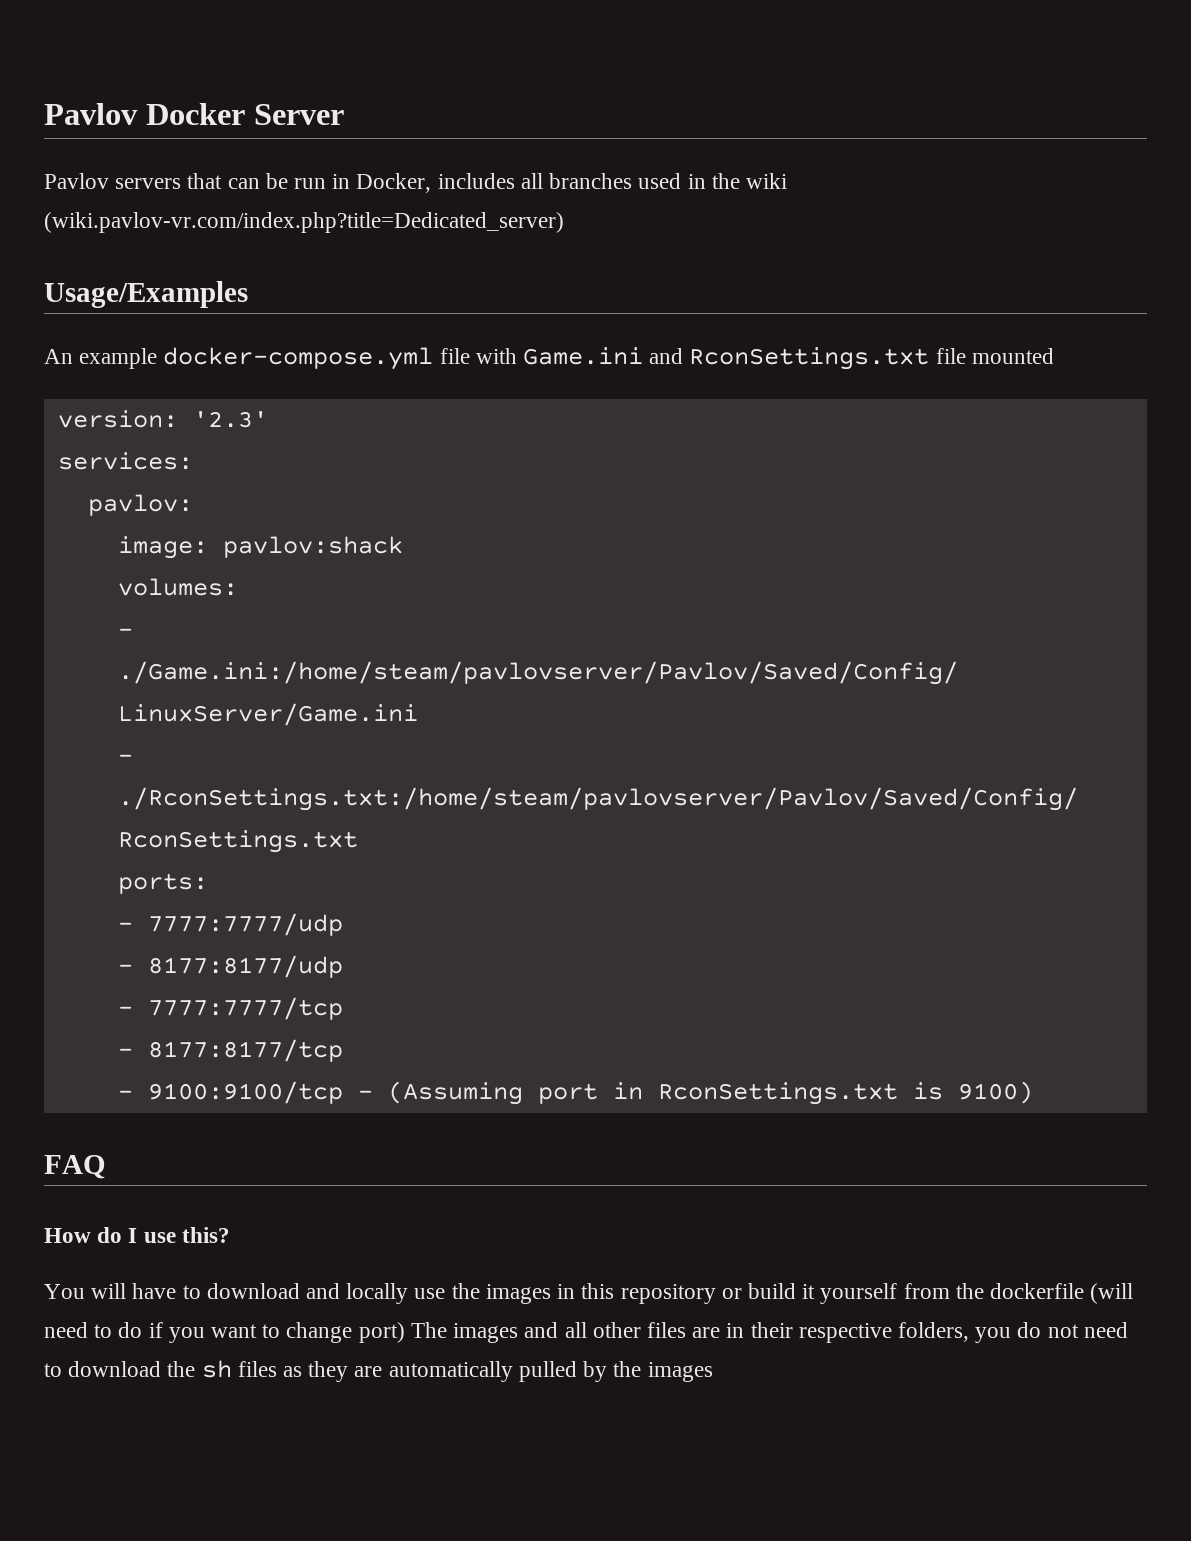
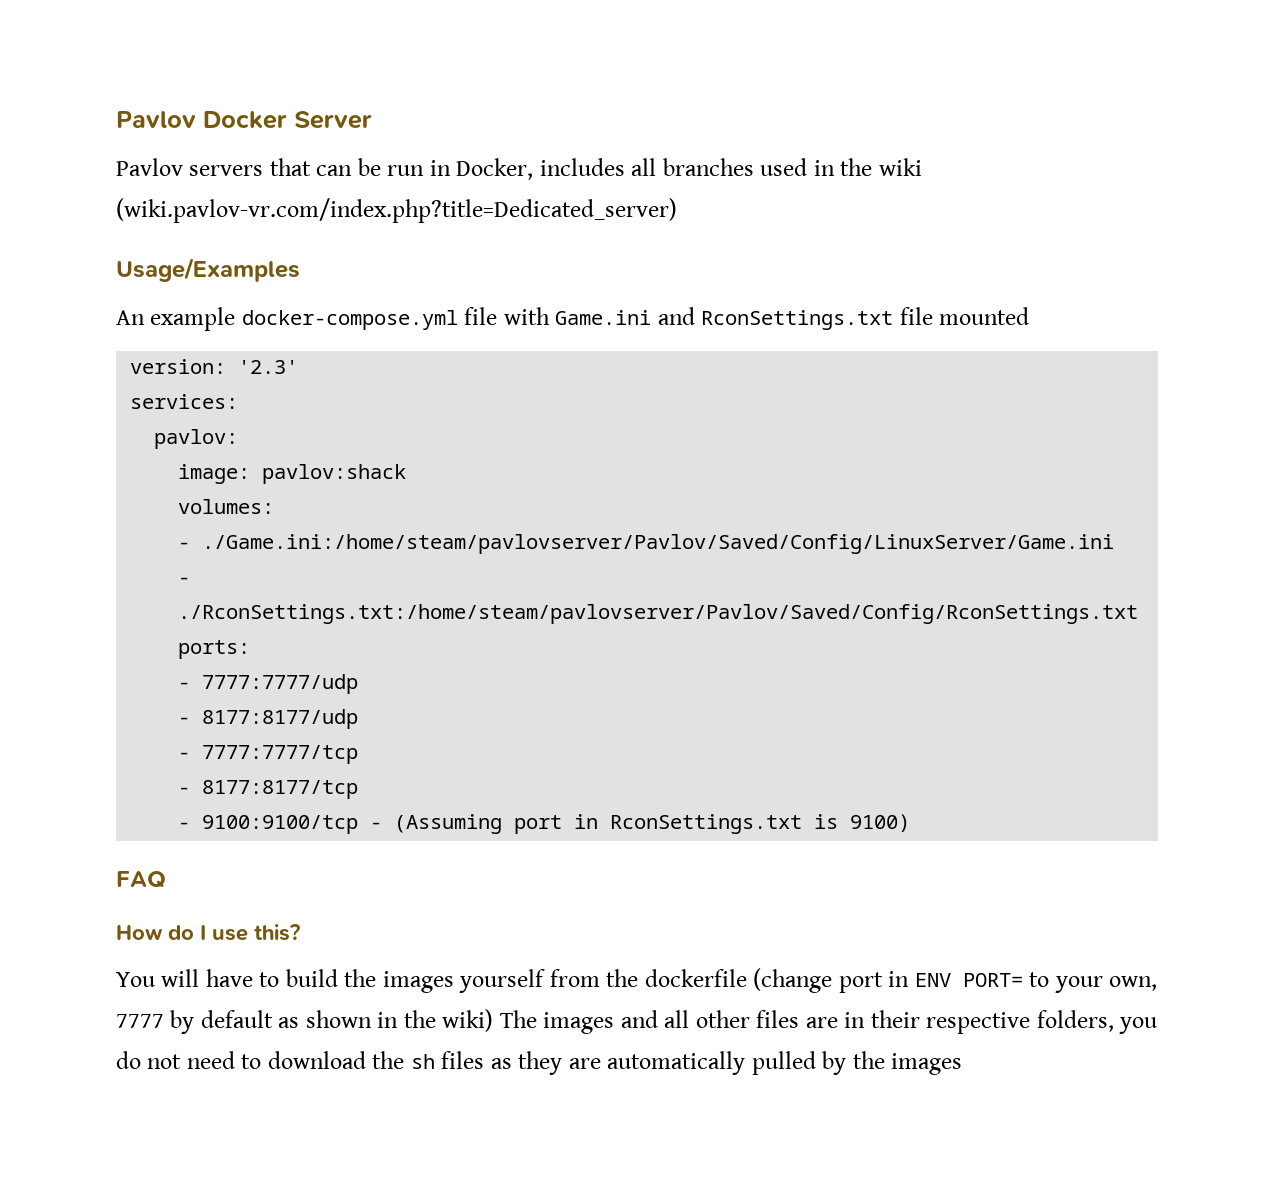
[206,1283,1134,1304] [44,1322,405,1343] download and locally use the images in this repository or build it yourself from the dockerfile (will need to do if you want to change port) -> [285,968,1158,993] [116,1009,494,1034] build the images yourself from the dockerfile (change port in ENV PORT= to your own, 7777 by default as shown in the wiki)

